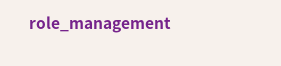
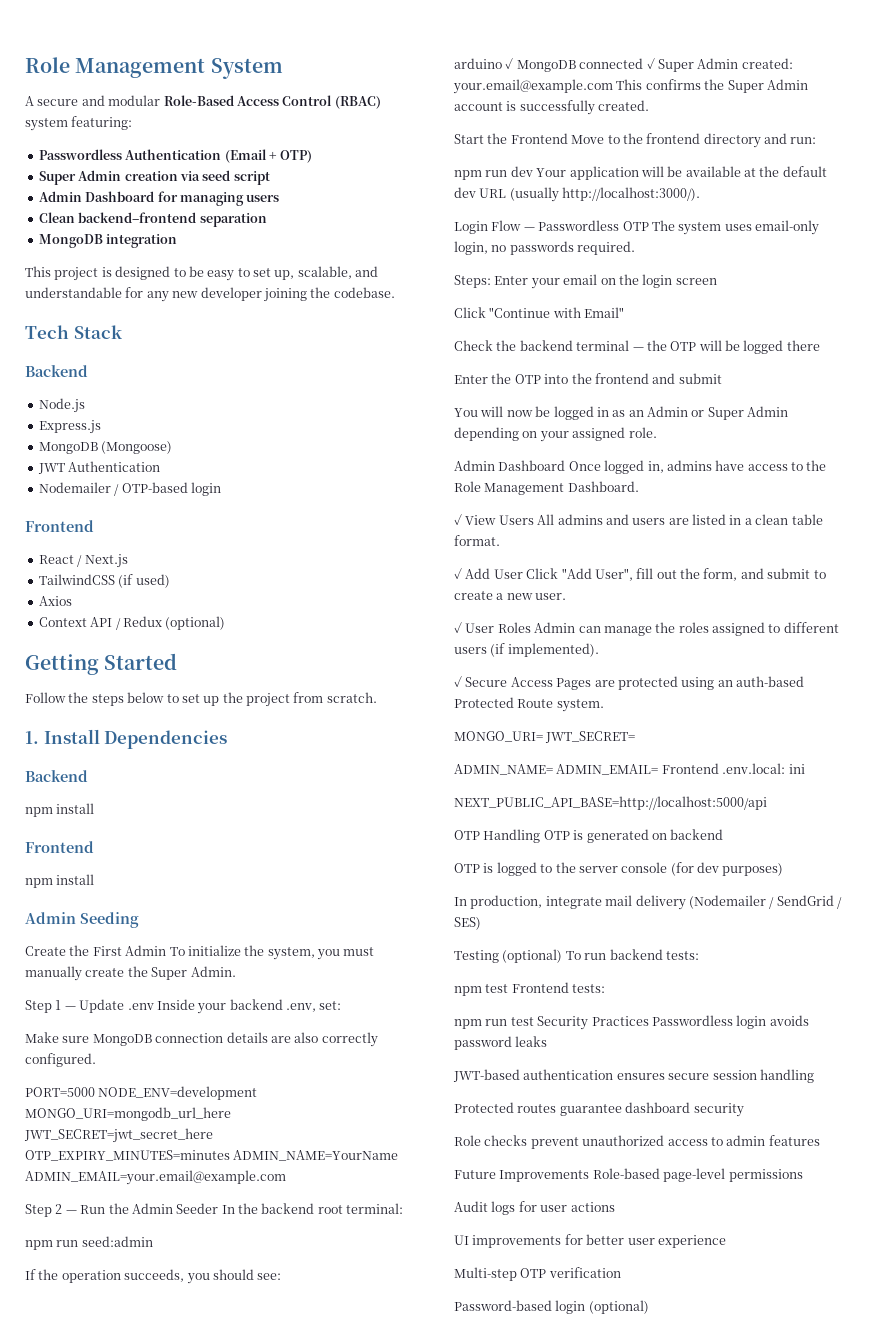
[29,16,171,33] role_management -> [25,57,283,79] [25,95,381,109] [25,116,133,131] [38,149,313,163] [38,170,270,185] [38,191,280,206] [38,212,267,227] [38,234,178,248] [25,266,379,281] [25,287,395,302] [25,325,122,339] [25,365,88,377] [38,398,85,413] [38,420,101,434] [38,441,173,454] [37,461,161,474] [38,482,221,496] [25,520,94,532] [38,554,128,568] [38,574,170,588] [38,596,72,606] [38,616,226,630] [25,653,178,675] [25,692,377,707] [25,729,228,749] [25,770,88,782] [25,803,95,817] [25,841,94,853] [25,874,95,888] [25,912,139,928] [25,945,375,960] [25,966,236,981] [25,999,342,1014] [25,1032,378,1047] [25,1053,96,1067] [25,1086,258,1100] [25,1107,231,1121] [24,1128,213,1143] [25,1150,399,1161] [25,1170,286,1185] [25,1203,404,1217] [25,1236,153,1250] [25,1269,282,1284] [454,58,793,72] [453,79,808,94] [454,100,650,115] [454,133,817,148] [454,166,827,180] [454,187,701,202] [454,220,819,235] [454,241,636,255] [454,274,717,289] [454,307,625,318] [454,340,820,354] [454,373,722,384] [454,406,789,420] [454,427,657,442] [454,460,827,474] [454,481,639,495] [454,514,823,525] [454,535,500,546] [454,568,826,581] [454,591,567,600] [454,622,839,636] [454,643,599,657] [454,676,804,690] [454,697,604,712] [454,731,636,743] [454,763,805,775] [454,796,767,810] [454,829,724,843] [454,862,784,876] [454,895,842,910] [454,917,481,930] [454,949,699,963] [454,982,606,996] [454,1015,809,1030] [454,1036,548,1050] [453,1069,814,1083] [454,1102,744,1117] [454,1135,820,1149] [454,1168,803,1182] [454,1201,615,1215] [454,1234,726,1248] [454,1267,621,1281] [454,1300,649,1314] Role Management System // A secure and modular Role-Based Access Control (RBAC) system featuring: // Passwordless Authentication (Email + OTP) // Super Admin creation via seed script // Admin Dashboard for managing users // Clean backend–frontend separation // MongoDB integration // This project is designed to be easy to set up, scalable, and understandable for any new developer joining the codebase. // Tech Stack // Backend // Node.js // Express.js // MongoDB (Mongoose) // JWT Authentication // Nodemailer / OTP-based login // Frontend // React / Next.js // TailwindCSS (if used) // Axios // Context API / Redux (optional) // Getting Started // Follow the steps below to set up the project from scratch. // 1. Install Dependencies // Backend // npm install // Frontend // npm install // Admin Seeding // Create the First Admin To initialize the system, you must manually create the Super Admin. // Step 1 — Update .env Inside your backend .env, set: // Make sure MongoDB connection details are also correctly configured. // PORT=5000 NODE_ENV=development MONGO_URI=mongodb_url_here JWT_SECRET=jwt_secret_here OTP_EXPIRY_MINUTES=minutes ADMIN_NAME=YourName ADMIN_EMAIL=your.email@example.com // Step 2 — Run the Admin Seeder In the backend root terminal: // npm run seed:admin // If the operation succeeds, you should see: // arduino ✓ MongoDB connected ✓ Super Admin created: your.email@example.com This confirms the Super Admin account is successfully created. // Start the Frontend Move to the frontend directory and run: // npm run dev Your application will be available at the default dev URL (usually http://localhost:3000/). // Login Flow — Passwordless OTP The system uses email-only login, no passwords required. // Steps: Enter your email on the login screen // Click "Continue with Email" // Check the backend terminal — the OTP will be logged there // Enter the OTP into the frontend and submit // You will now be logged in as an Admin or Super Admin depending on your assigned role. // Admin Dashboard Once logged in, admins have access to the Role Management Dashboard. // ✓ View Users All admins and users are listed in a clean table format. // ✓ Add User Click "Add User", fill out the form, and submit to create a new user. // ✓ User Roles Admin can manage the roles assigned to different users (if implemented). // ✓ Secure Access Pages are protected using an auth-based Protected Route system. // MONGO_URI= JWT_SECRET= // ADMIN_NAME= ADMIN_EMAIL= Frontend .env.local: ini // NEXT_PUBLIC_API_BASE=http://localhost:5000/api // OTP Handling OTP is generated on backend // OTP is logged to the server console (for dev purposes) // In production, integrate mail delivery (Nodemailer / SendGrid / SES) // Testing (optional) To run backend tests: // npm test Frontend tests: // npm run test Security Practices Passwordless login avoids password leaks // JWT-based authentication ensures secure session handling // Protected routes guarantee dashboard security // Role checks prevent unauthorized access to admin features // Future Improvements Role-based page-level permissions // Audit logs for user actions // UI improvements for better user experience // Multi-step OTP verification // Password-based login (optional)

